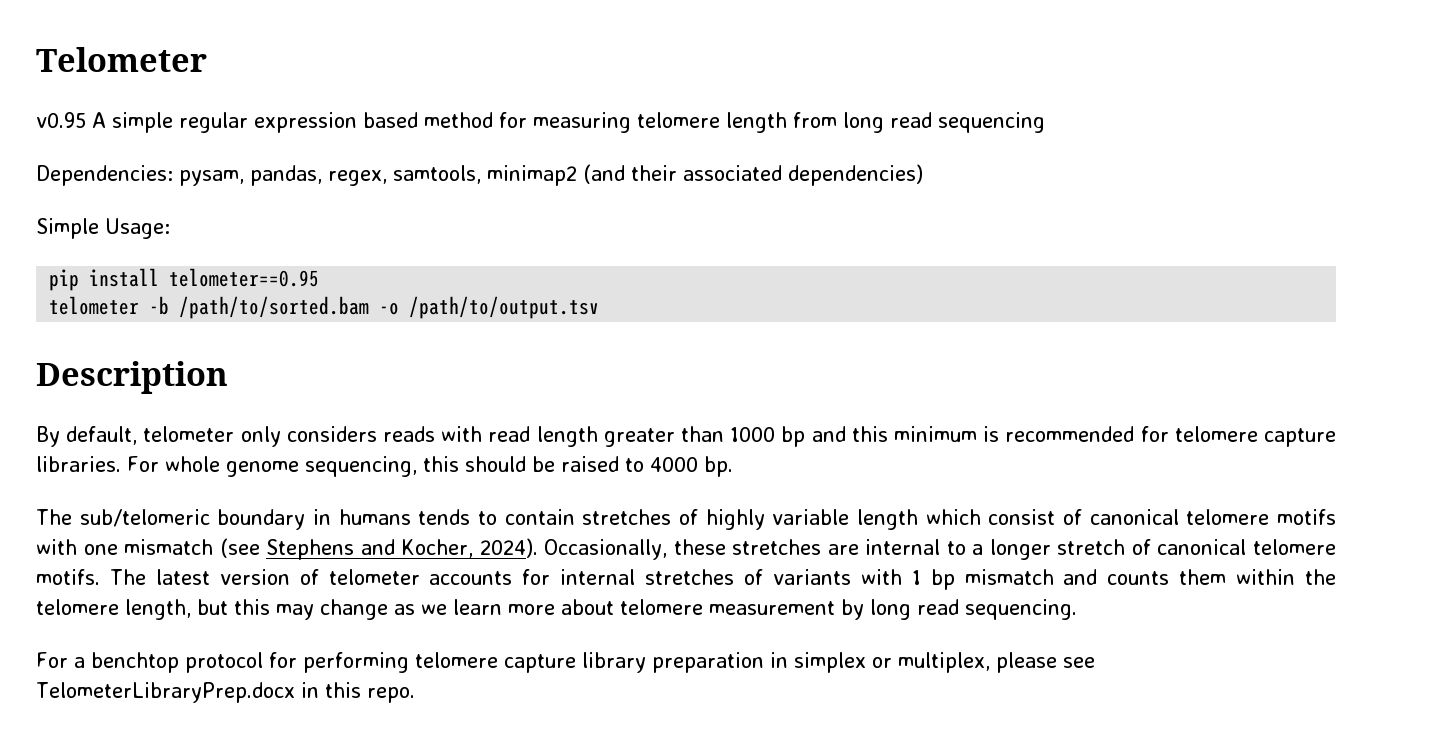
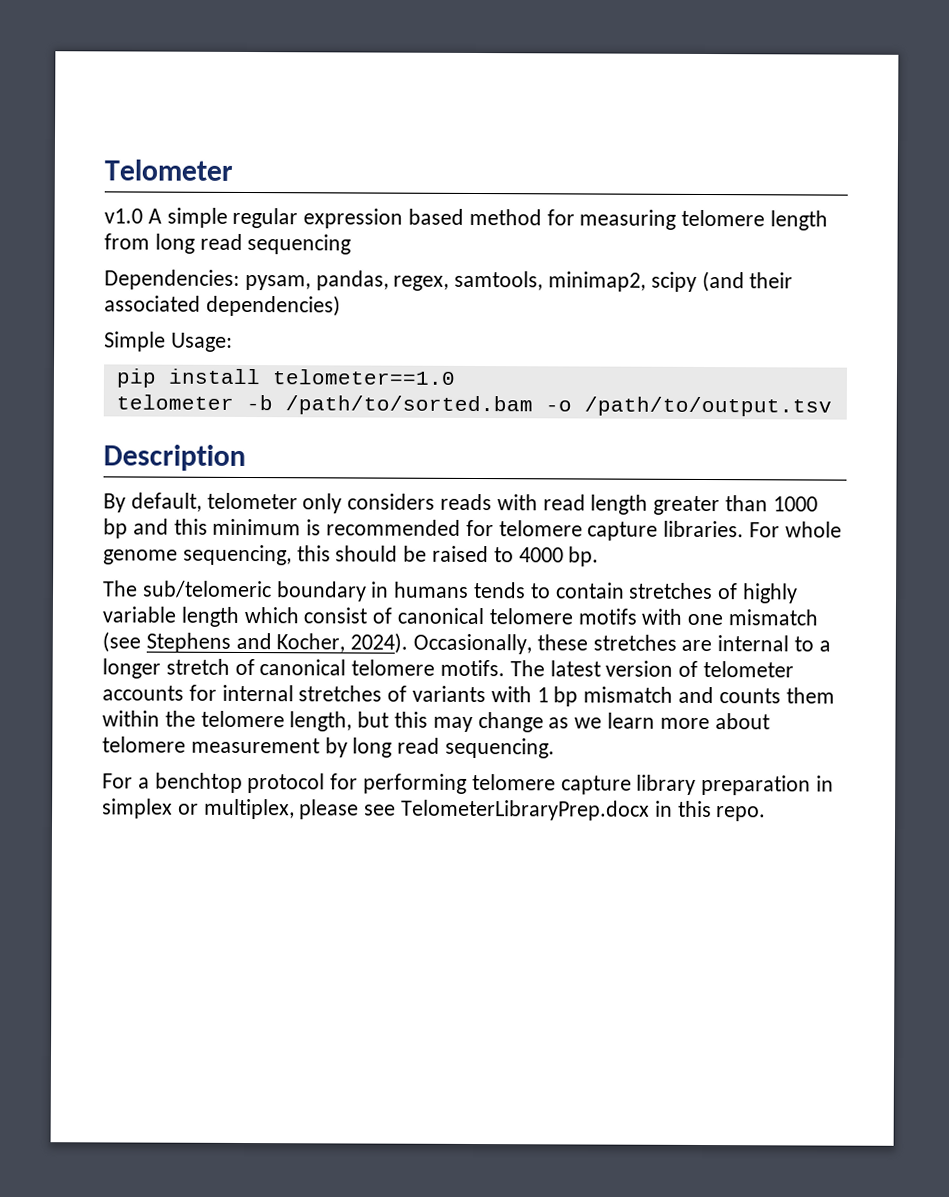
[36,112,86,128] v0.95 -> [104,208,143,224] v1.0
[487,165,577,186] minimap2 -> [548,271,697,292] minimap2, scipy
[169,268,320,287] telometer==0.95 -> [271,369,455,385] telometer==1.0

